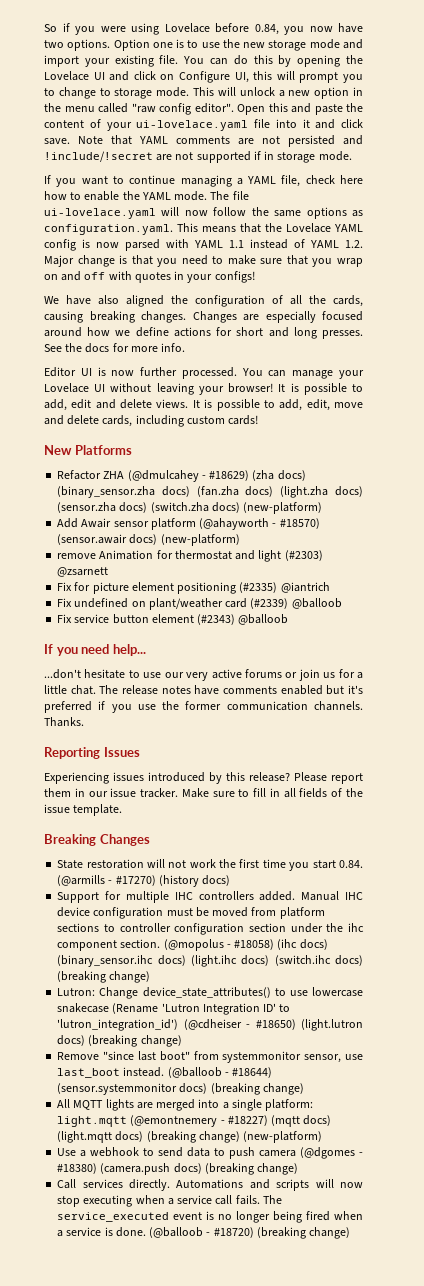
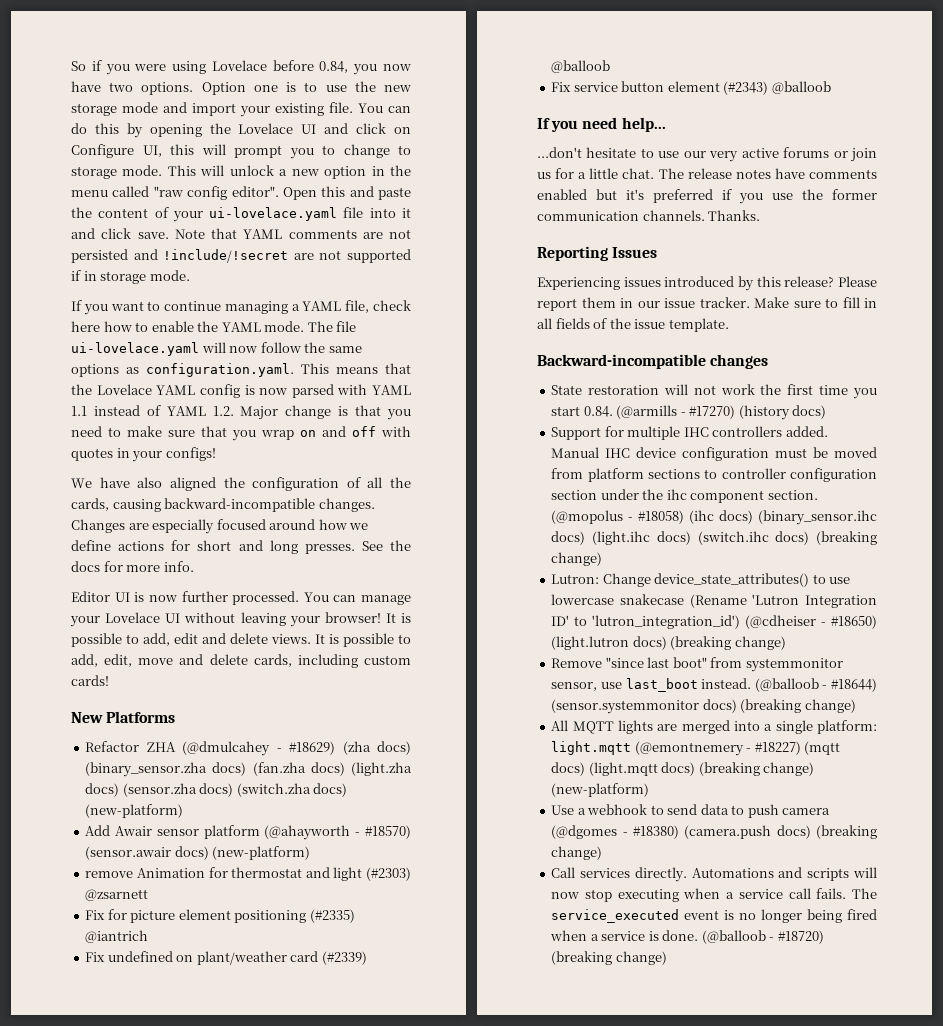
[89,311,135,323] breaking -> [164,498,316,512] backward-incompatible
[44,834,150,846] Breaking Changes -> [537,354,769,369] Backward-incompatible changes

